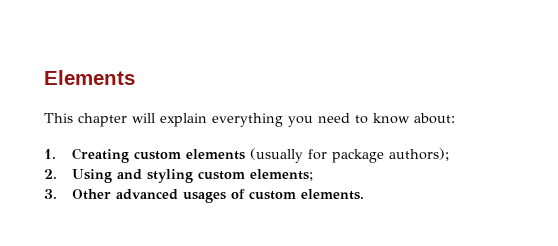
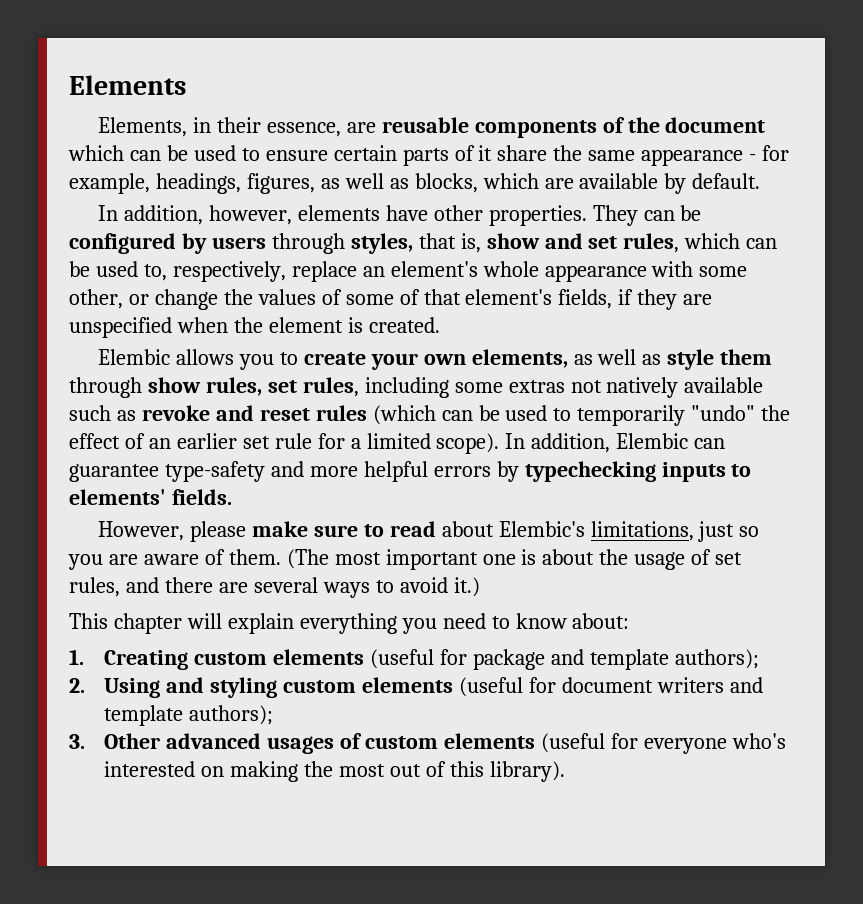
(135, 77) none -> [97,117,766,138] [68,145,790,166] [69,173,761,194] [97,205,702,226] [69,233,778,254] [69,261,748,282] [69,289,713,310] [69,317,440,338] [97,349,773,370] [69,377,764,398] [69,405,791,426] [69,433,726,454] [69,461,752,482] [69,489,232,505] [97,521,760,542] [68,549,743,570] [69,577,480,598] // Elements, in their essence, are reusable components of the document which can be used to ensure certain parts of it share the same appearance - for example, headings, figures, as well as blocks, which are available by default. // In addition, however, elements have other properties. They can be configured by users through styles, that is, show and set rules, which can be used to, respectively, replace an element's whole appearance with some other, or change the values of some of that element's fields, if they are unspecified when the element is created. // Elembic allows you to create your own elements, as well as style them through show rules, set rules, including some extras not natively available such as revoke and reset rules (which can be used to temporarily "undo" the effect of an earlier set rule for a limited scope). In addition, Elembic can guarantee type-safety and more helpful errors by typechecking inputs to elements' fields. // However, please make sure to read about Elembic's limitations, just so you are aware of them. (The most important one is about the usage of set rules, and there are several ways to avoid it.)
[250,148,304,163] (usually -> [370,649,435,669] (useful
(385, 156) none -> [550,649,669,670] and template
[250,169,314,181] elements; -> [362,677,763,697] [104,705,274,726] elements (useful for document writers and template authors);
[301,189,365,200] elements. -> [444,733,786,754] [104,761,565,782] elements (useful for everyone who's interested on making the most out of this library).

